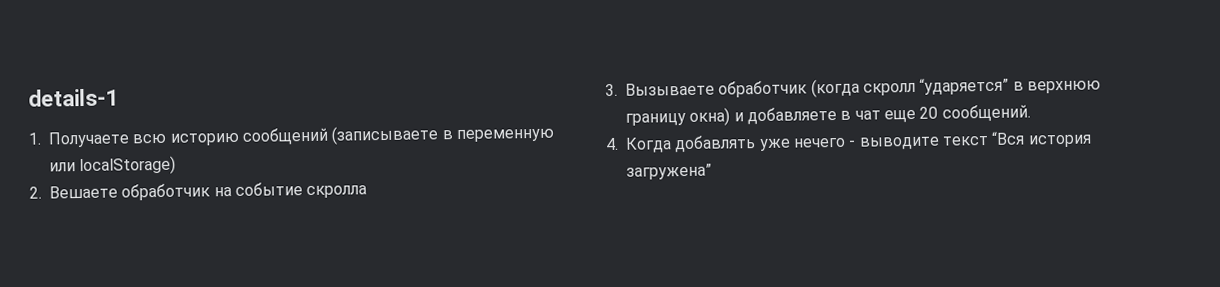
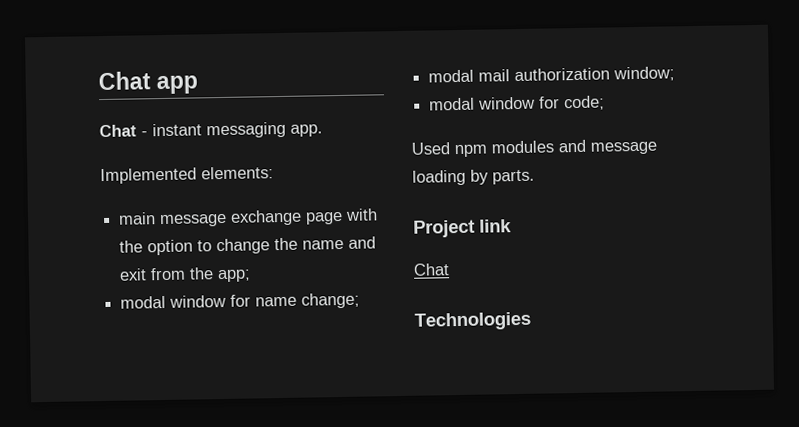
[28,88,119,107] [28,125,554,148] [49,155,177,176] [29,182,368,201] [605,77,1101,98] [625,104,1031,126] [605,131,1092,153] [626,163,712,180] details-1 // 1. Получаете всю историю сообщений (записываете в переменную или localStorage) // 2. Вешаете обработчик на событие скролла // 3. Вызываете обработчик (когда скролл “ударяется” в верхнюю границу окна) и добавляете в чат еще 20 сообщений. // 4. Когда добавлять уже нечего - выводите текст “Вся история загружена” -> [98,71,199,95] [99,121,323,139] [100,166,274,185] [118,208,379,228] [119,236,377,256] [119,267,252,283] [120,292,361,309] [428,66,676,83] [429,95,606,111] [411,139,658,158] [412,169,535,186] [413,219,512,238] [413,263,450,276] [414,311,531,331] Chat app // Chat - instant messaging app. // Implemented elements: // main message exchange page with the option to change the name and exit from the app; // modal window for name change; // modal mail authorization window; // modal window for code; // Used npm modules and message loading by parts. // Project link // Chat // Technologies

